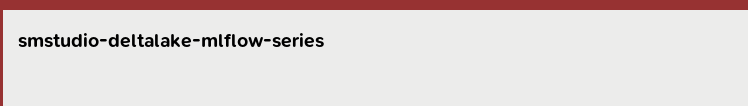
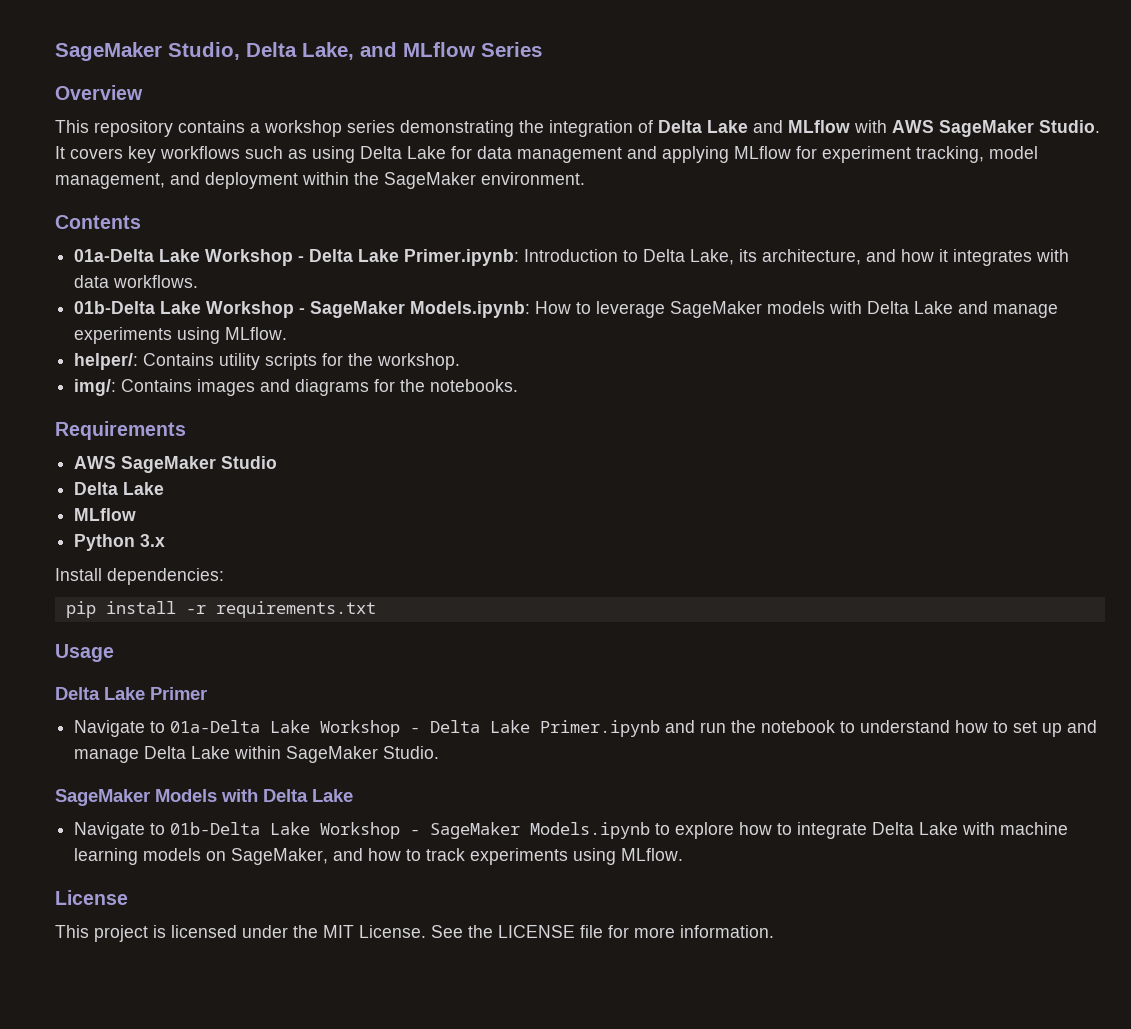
[18,33,324,48] smstudio-deltalake-mlflow-series -> [55,42,542,61] [55,85,143,100] [55,120,1100,137] [55,146,1038,163] [55,172,585,189] [55,215,141,229] [74,249,1070,266] [74,275,199,288] [74,301,1059,318] [74,327,288,344] [74,353,461,370] [74,379,519,396] [55,421,186,440] [74,456,278,473] [74,482,165,495] [74,508,137,521] [74,534,166,551] [55,568,224,585] [65,601,376,618] [55,644,114,662] [55,687,207,700] [74,720,1098,737] [74,746,440,763] [55,789,353,806] [74,822,1069,839] [74,848,684,865] [55,890,128,905] [55,925,774,942] SageMaker Studio, Delta Lake, and MLflow Series // Overview // This repository contains a workshop series demonstrating the integration of Delta Lake and MLflow with AWS SageMaker Studio. It covers key workflows such as using Delta Lake for data management and applying MLflow for experiment tracking, model management, and deployment within the SageMaker environment. // Contents // 01a-Delta Lake Workshop - Delta Lake Primer.ipynb: Introduction to Delta Lake, its architecture, and how it integrates with data workflows. // 01b-Delta Lake Workshop - SageMaker Models.ipynb: How to leverage SageMaker models with Delta Lake and manage experiments using MLflow. // helper/: Contains utility scripts for the workshop. // img/: Contains images and diagrams for the notebooks. // Requirements // AWS SageMaker Studio // Delta Lake // MLflow // Python 3.x // Install dependencies: // pip install -r requirements.txt // Usage // Delta Lake Primer // Navigate to 01a-Delta Lake Workshop - Delta Lake Primer.ipynb and run the notebook to understand how to set up and manage Delta Lake within SageMaker Studio. // SageMaker Models with Delta Lake // Navigate to 01b-Delta Lake Workshop - SageMaker Models.ipynb to explore how to integrate Delta Lake with machine learning models on SageMaker, and how to track experiments using MLflow. // License // This project is licensed under the MIT License. See the LICENSE file for more information.

